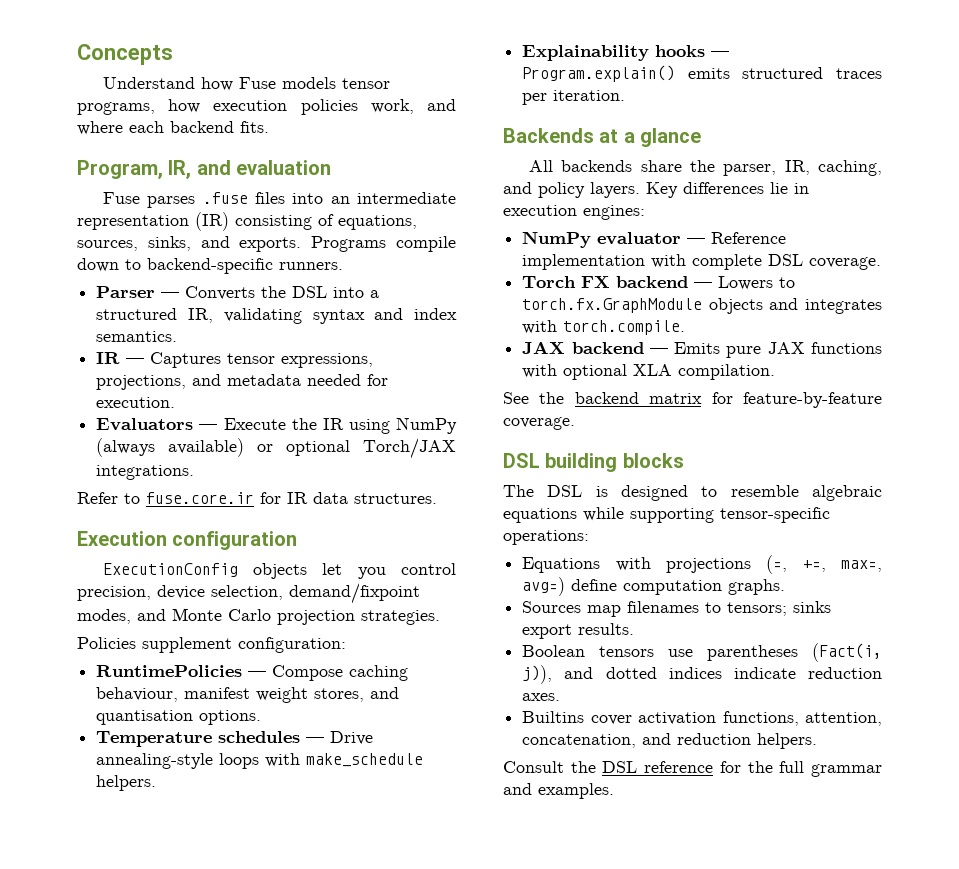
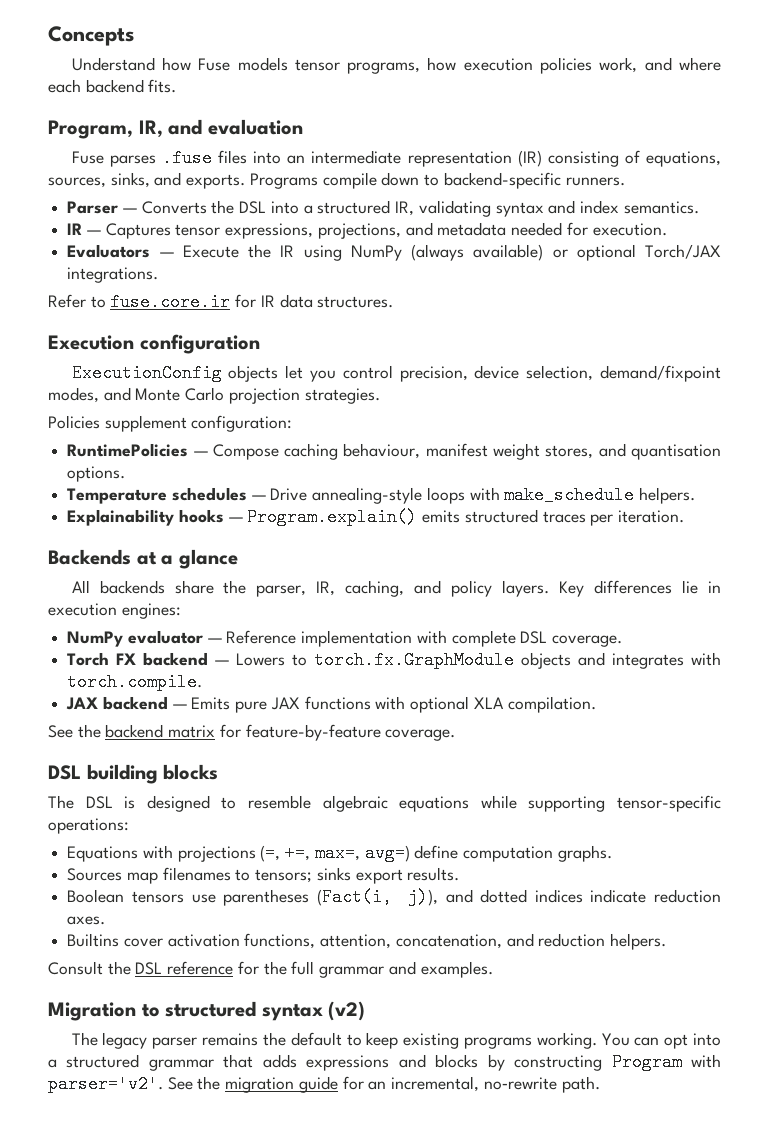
(614, 791) none -> [48,1001,366,1021] [71,1032,721,1049] [48,1053,721,1071] [48,1075,600,1093] // Migration to structured syntax (v2) // The legacy parser remains the default to keep existing programs working. You can opt into a structured grammar that adds expressions and blocks by constructing Program with parser='v2'. See the migration guide for an incremental, no‑rewrite path.

